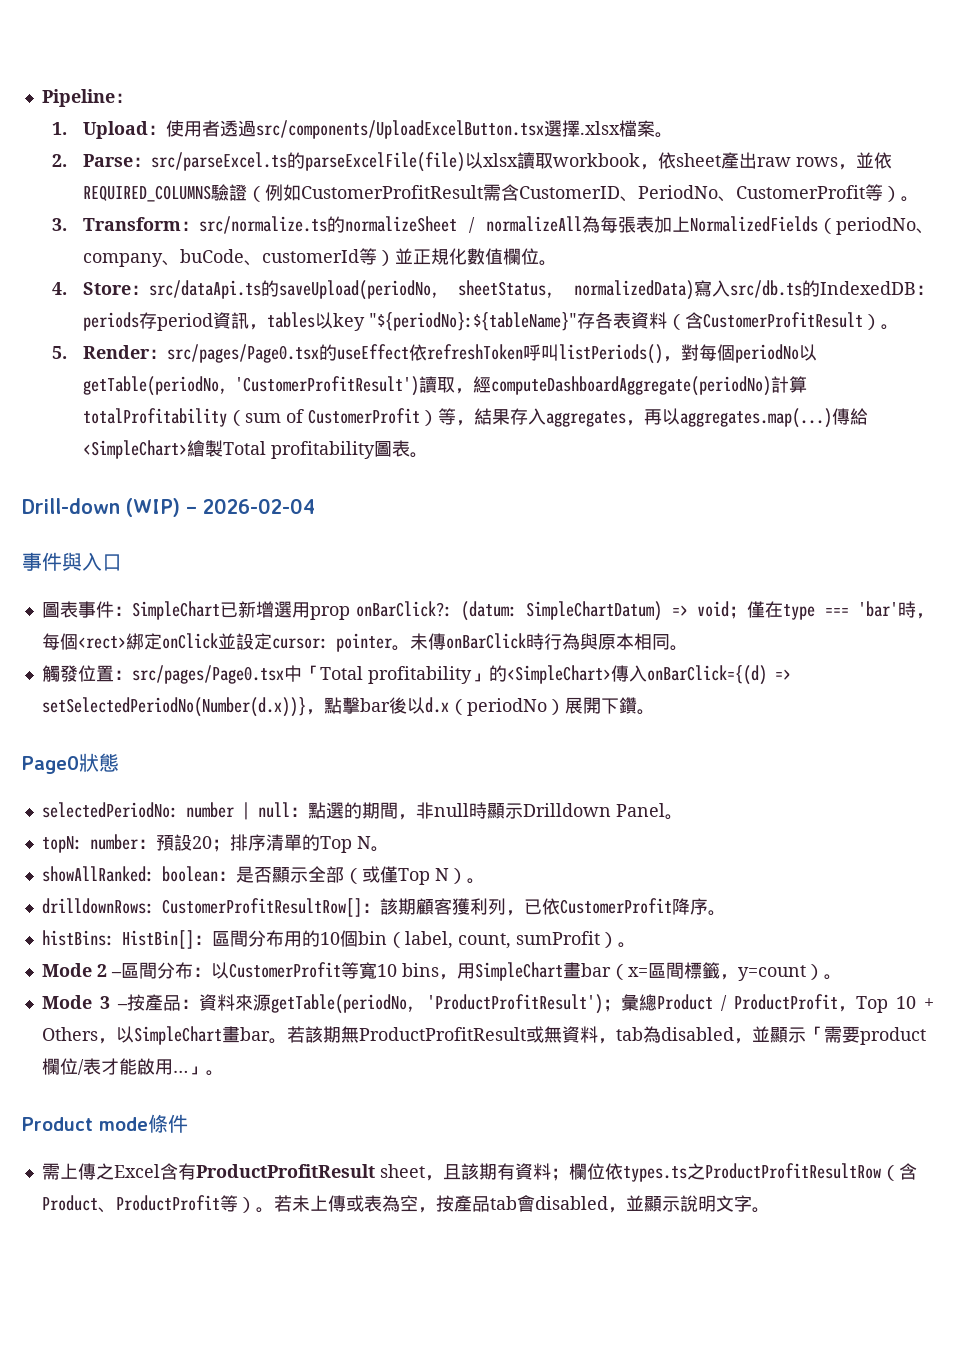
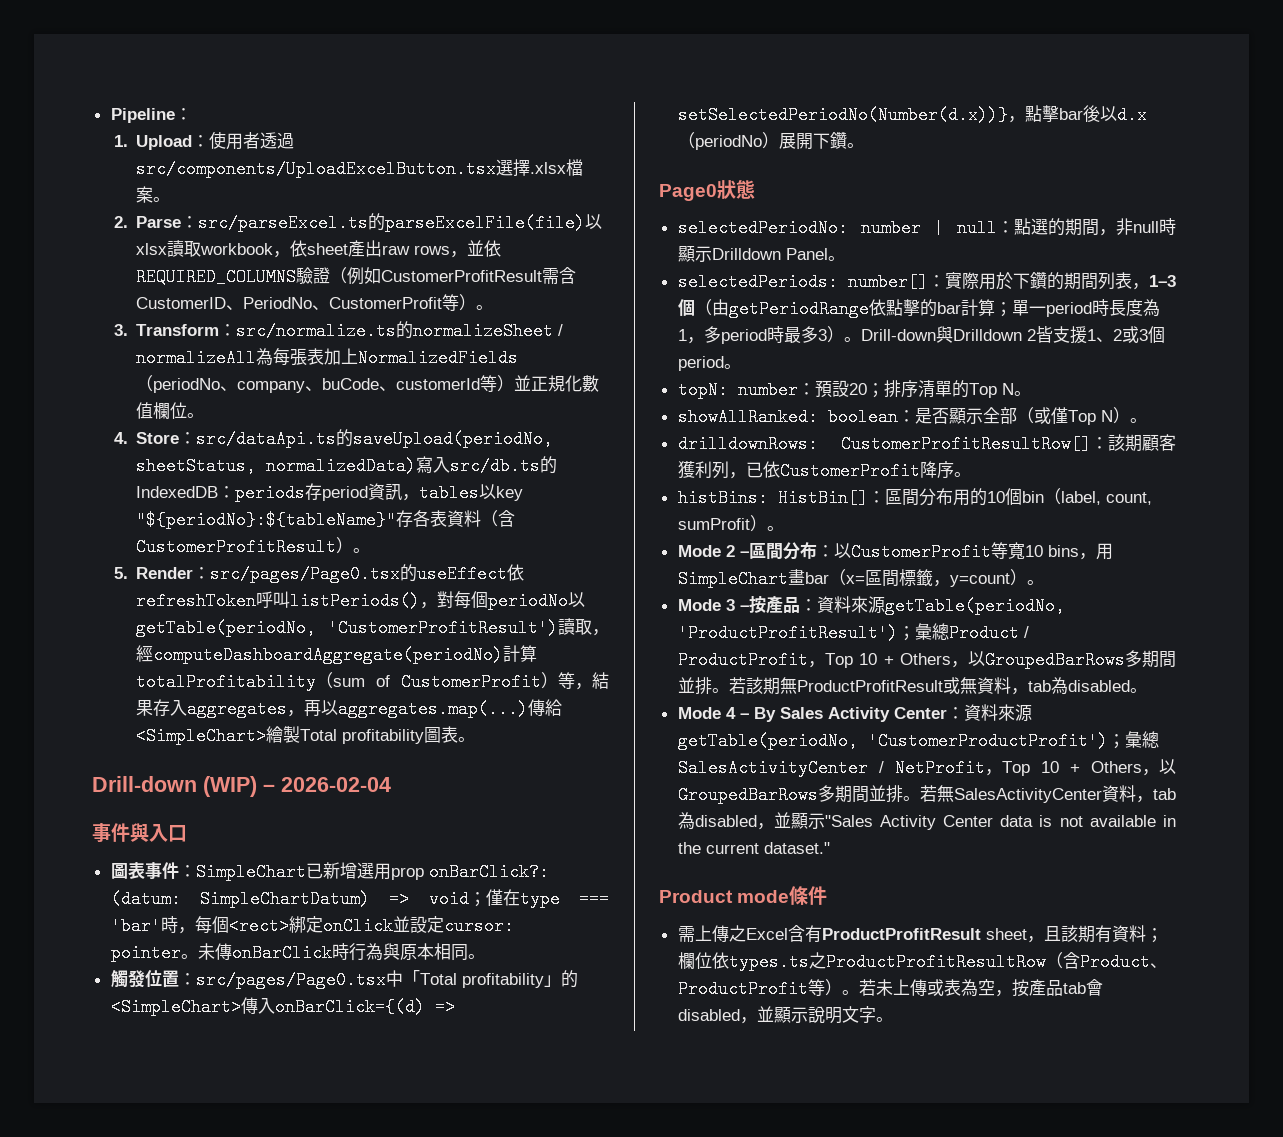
(683, 817) none -> [677,272,1176,291] [677,299,1160,318] [677,326,1165,344] [677,356,741,371] // selectedPeriods: number[]：實際用於下鑽的期間列表，1–3個（由getPeriodRange依點擊的bar計算；單一period時長度為1，多period時最多3）。Drill-down與Drilldown 2皆支援1、2或3個period。
[133,1026,270,1045] SimpleChart畫bar -> [985,650,1176,669] [677,677,712,695] GroupedBarRows多期間並排
[733,1026,926,1045] [41,1058,224,1076] ，並顯示「需要product欄位/表才能啟用…」。 -> [1129,688,1147,693] [677,704,1032,722] [677,731,1159,750] [677,759,1176,777] [677,785,1176,804] [677,812,1176,830] [677,842,830,854] 。 // Mode 4 – By Sales Activity Center：資料來源getTable(periodNo, 'CustomerProductProfit')；彙總SalesActivityCenter / NetProfit，Top 10 + Others，以GroupedBarRows多期間並排。若無SalesActivityCenter資料，tab為disabled，並顯示"Sales Activity Center data is not available in the current dataset."

